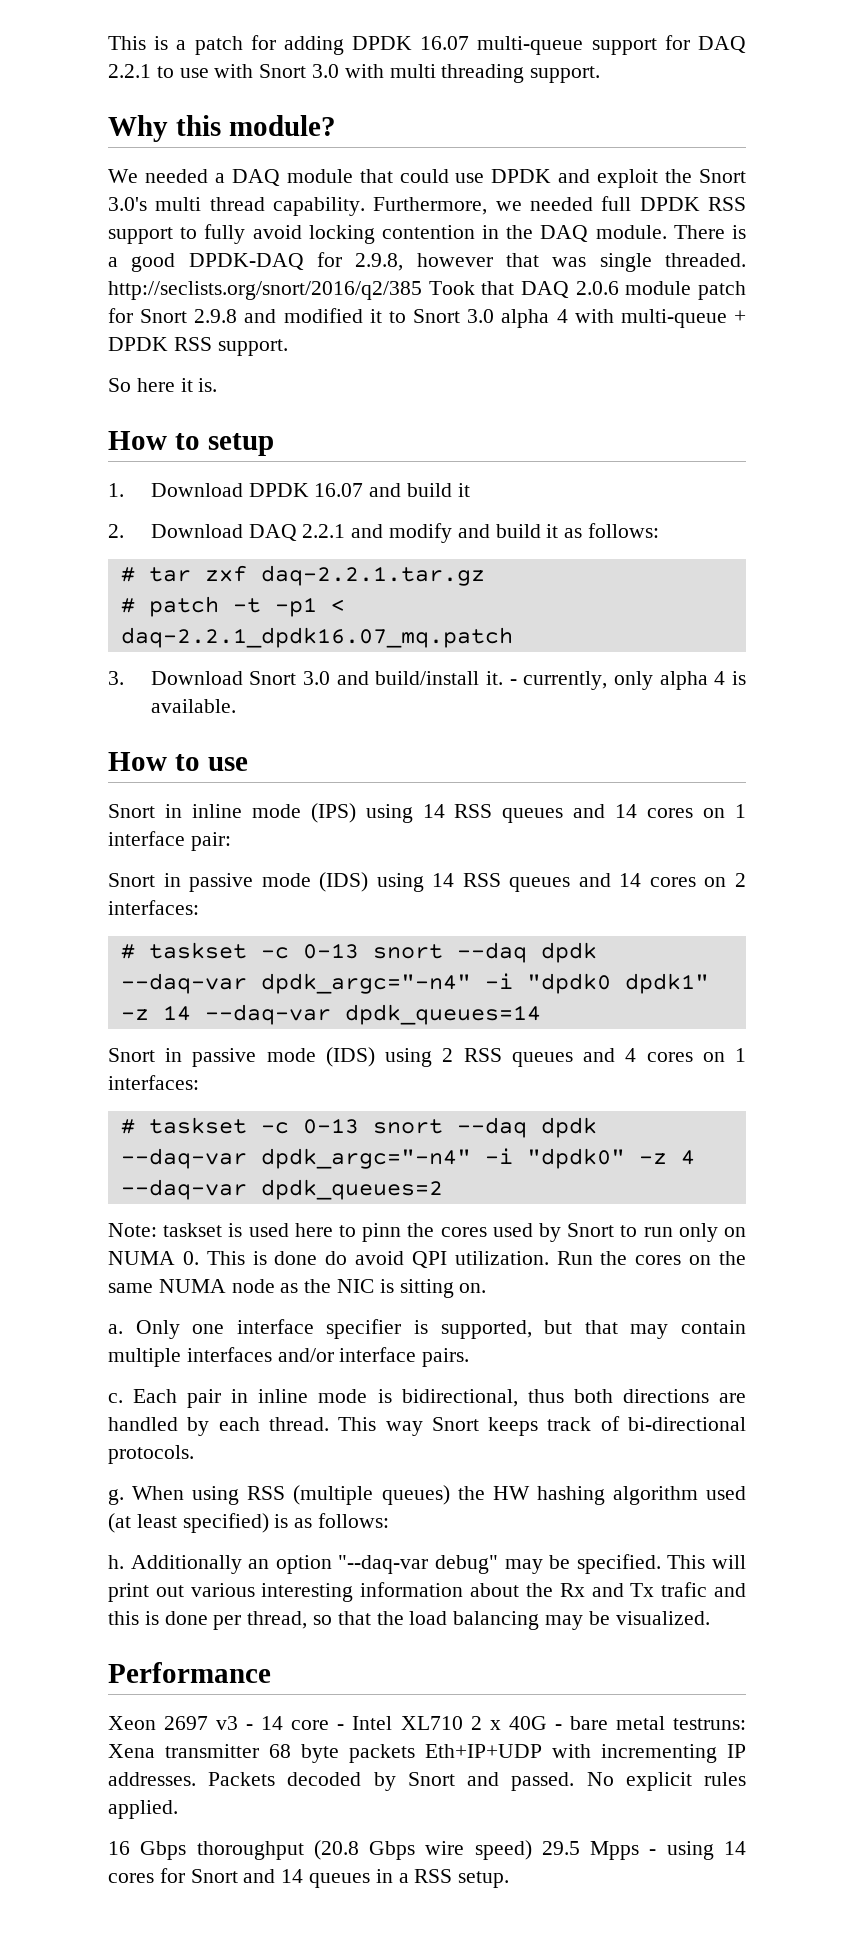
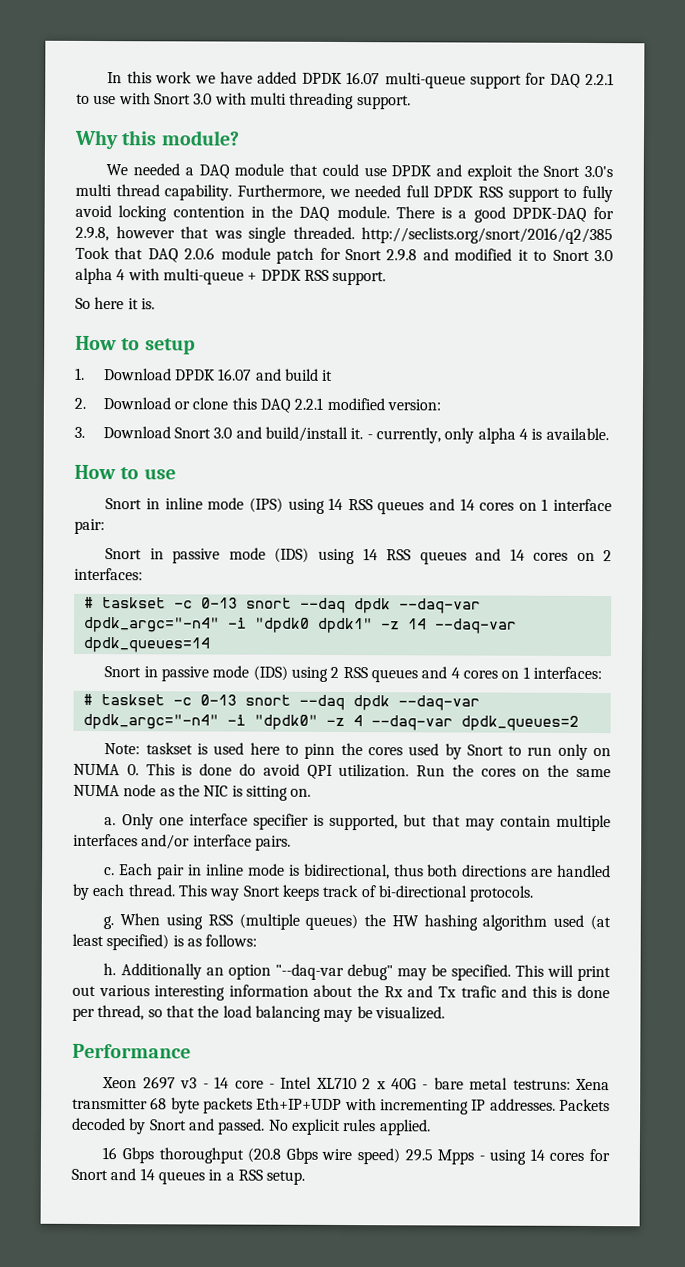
[108,35,344,55] This is a patch for adding -> [107,71,298,84] In this work we have added
[248,523,659,543] [120,565,485,586] [120,596,345,617] [120,627,513,648] DAQ 2.2.1 and modify and build it as follows: // # tar zxf daq-2.2.1.tar.gz // # patch -t -p1 < daq-2.2.1_dpdk16.07_mq.patch -> [174,397,441,413] or clone this DAQ 2.2.1 modified version:

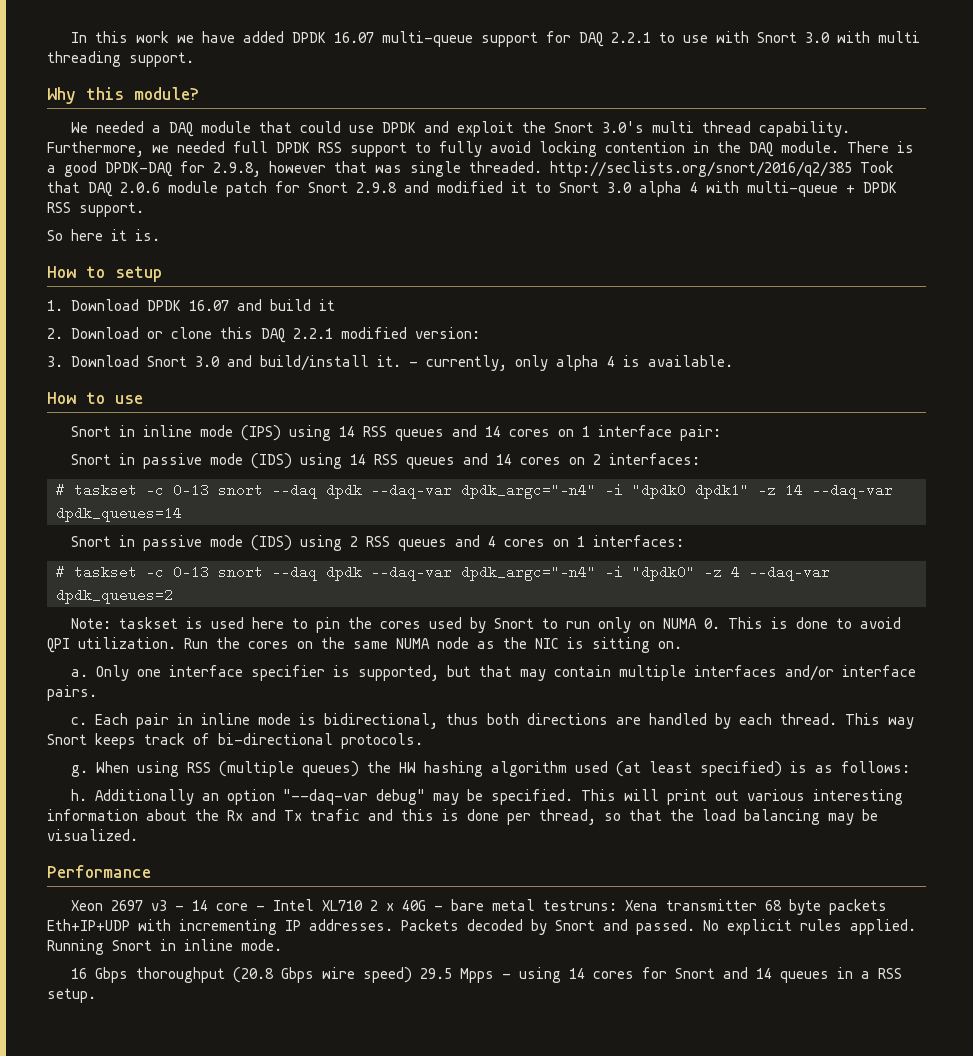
[304,743,336,759] pinn -> [315,617,340,633] pin
[238,763,256,776] do -> [835,618,852,629] to
(431, 1127) none -> [47,939,282,955] Running Snort in inline mode.

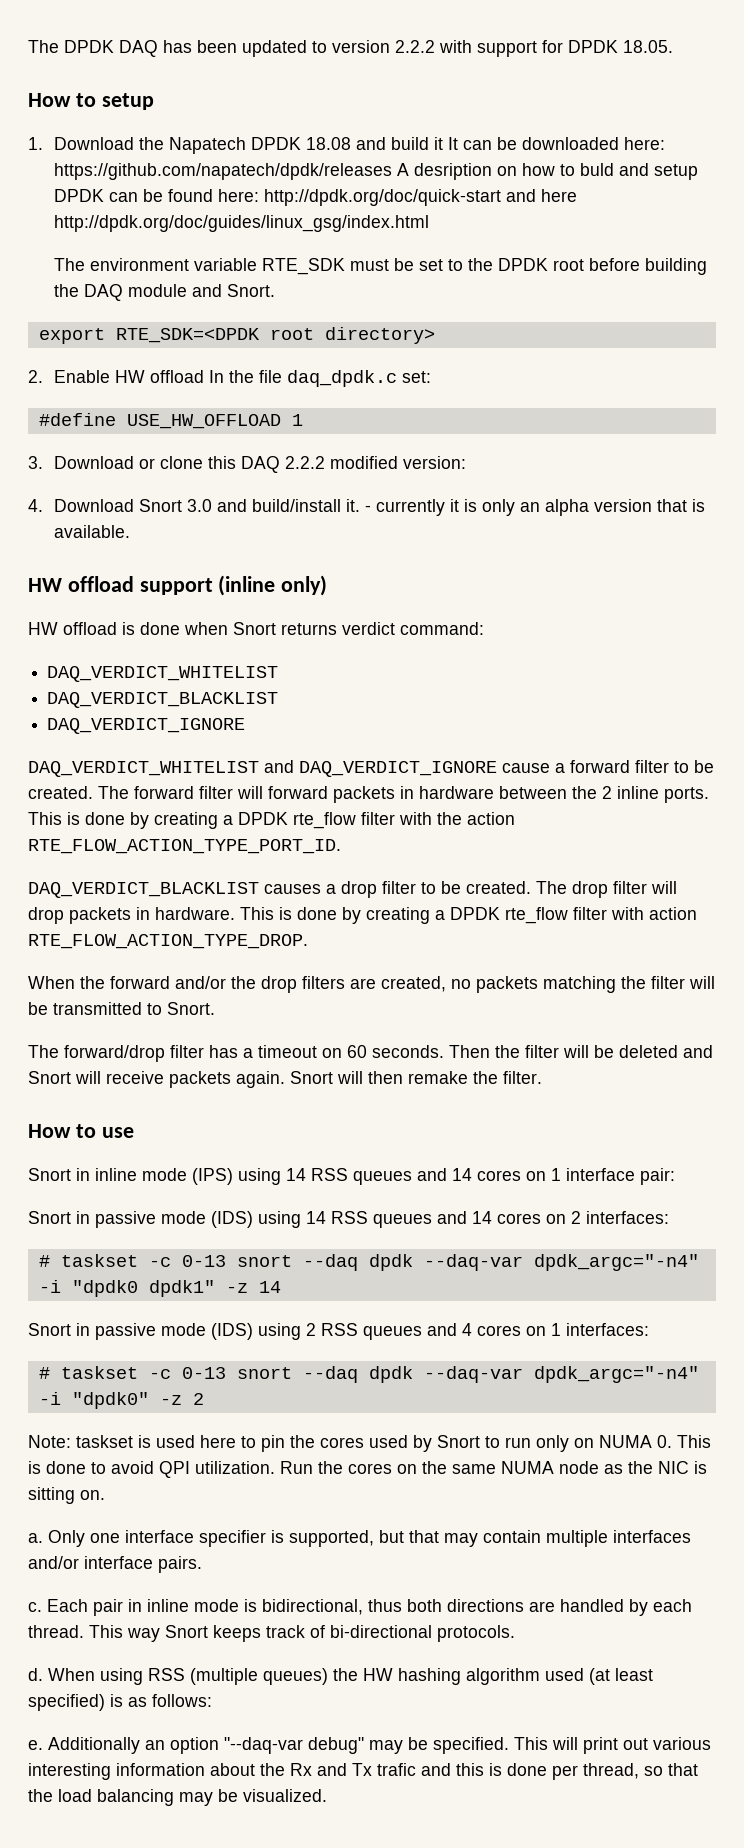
[70,31,920,47] [47,51,194,67] [47,87,199,104] [70,121,850,137] [47,141,914,157] [47,161,894,177] [47,181,897,197] [47,202,144,217] [47,229,160,241] In this work we have added DPDK 16.07 multi-queue support for DAQ 2.2.1 to use with Snort 3.0 with multi threading support. // Why this module? // We needed a DAQ module that could use DPDK and exploit the Snort 3.0's multi thread capability. Furthermore, we needed full DPDK RSS support to fully avoid locking contention in the DAQ module. There is a good DPDK-DAQ for 2.9.8, however that was single threaded. http://seclists.org/snort/2016/q2/385 Took that DAQ 2.0.6 module patch for Snort 2.9.8 and modified it to Snort 3.0 alpha 4 with multi-queue + DPDK RSS support. // So here it is. -> [28,40,673,57] The DPDK DAQ has been updated to version 2.2.2 with support for DPDK 18.05.
[146,300,229,311] DPDK 16.07 -> [138,137,351,154] the Napatech DPDK 18.08
[47,328,63,339] // 2. -> [447,137,665,150] [53,163,698,180] [53,189,577,206] [53,215,429,232] [53,258,707,275] [53,284,275,301] [38,327,435,344] [28,370,431,387] [38,413,303,429] [28,456,43,469] It can be downloaded here: https://github.com/napatech/dpdk/releases A desription on how to buld and setup DPDK can be found here: http://dpdk.org/doc/quick-start and here http://dpdk.org/doc/guides/linux_gsg/index.html // The environment variable RTE_SDK must be set to the DPDK root before building the DAQ module and Snort. // export RTE_SDK=<DPDK root directory> // 2. Enable HW offload In the file daq_dpdk.c set: // #define USE_HW_OFFLOAD 1 // 3.
[292,328,333,339] 2.2.1 -> [284,456,325,469] 2.2.2
[47,356,63,367] 3. -> [28,499,43,512] 4.
[425,355,733,371] currently, only alpha 4 is available. -> [375,499,705,516] [53,525,130,538] [28,575,328,596] [28,622,484,635] [47,666,279,682] [47,692,279,708] [47,718,246,734] [28,760,714,777] [28,786,709,803] [28,812,515,829] [28,839,341,854] [28,881,677,898] [28,907,697,924] [28,934,308,949] [28,976,715,993] [28,1002,215,1015] [28,1045,713,1062] [28,1071,542,1088] currently it is only an alpha version that is available. // HW offload support (inline only) // HW offload is done when Snort returns verdict command: // DAQ_VERDICT_WHITELIST // DAQ_VERDICT_BLACKLIST // DAQ_VERDICT_IGNORE // DAQ_VERDICT_WHITELIST and DAQ_VERDICT_IGNORE cause a forward filter to be created. The forward filter will forward packets in hardware between the 2 inline ports. This is done by creating a DPDK rte_flow filter with the action RTE_FLOW_ACTION_TYPE_PORT_ID. // DAQ_VERDICT_BLACKLIST causes a drop filter to be created. The drop filter will drop packets in hardware. This is done by creating a DPDK rte_flow filter with action RTE_FLOW_ACTION_TYPE_DROP. // When the forward and/or the drop filters are created, no packets matching the filter will be transmitted to Snort. // The forward/drop filter has a timeout on 60 seconds. Then the filter will be deleted and Snort will receive packets again. Snort will then remake the filter.
[812,483,893,499] [56,506,182,522] --daq-var dpdk_queues=14 -> (281, 1287) none
[731,565,830,581] [56,588,173,604] 4 --daq-var dpdk_queues=2 -> [192,1393,204,1405] 2
[70,765,88,777] g. -> [28,1668,43,1681] d.
[70,789,87,801] h. -> [28,1740,43,1750] e.
[47,865,151,878] [70,899,887,915] [47,919,916,935] [47,939,282,955] [70,967,902,983] [47,988,96,1003] // Performance // Xeon 2697 v3 - 14 core - Intel XL710 2 x 40G - bare metal testruns: Xena transmitter 68 byte packets Eth+IP+UDP with incrementing IP addresses. Packets decoded by Snort and passed. No explicit rules applied. Running Snort in inline mode. // 16 Gbps thoroughput (20.8 Gbps wire speed) 29.5 Mpps - using 14 cores for Snort and 14 queues in a RSS setup. -> (327, 1795) none

